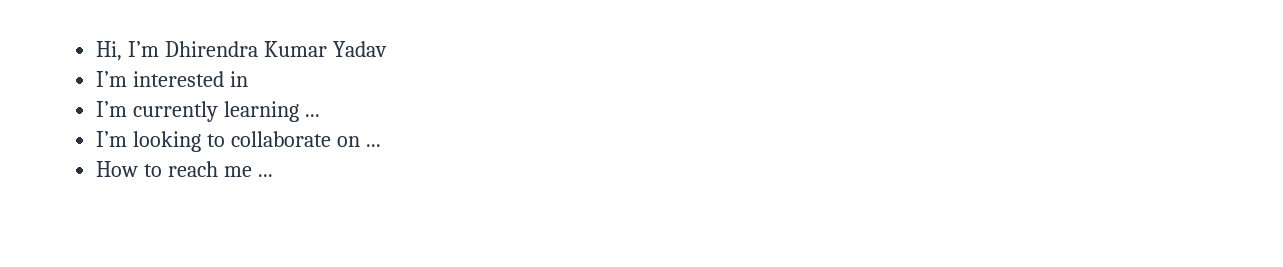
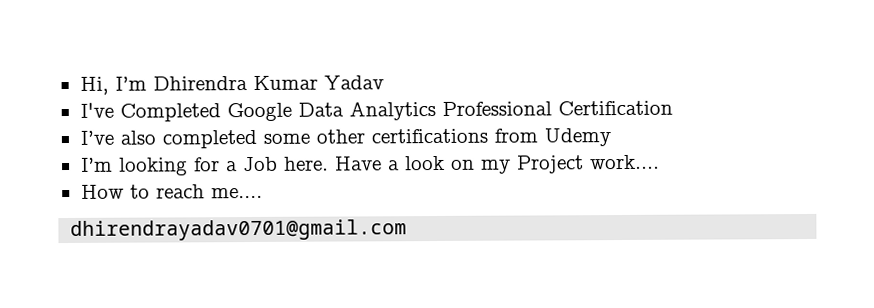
[96,71,249,87] [96,101,321,122] [96,131,381,152] I’m interested in // I’m currently learning ... // I’m looking to collaborate on ... -> [79,100,673,122] [79,128,611,149] [80,154,660,176] I've Completed Google Data Analytics Professional Certification // I’ve also completed some other certifications from Udemy // I’m looking for a Job here. Have a look on my Project work....
[224,166,273,177] me ... -> [210,187,263,199] [70,219,408,241] me.... // dhirendrayadav0701@gmail.com

